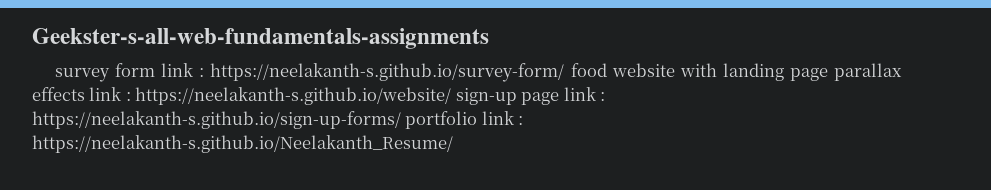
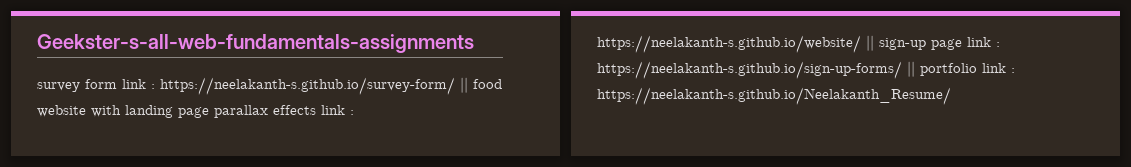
(565, 72) none -> [460,77,468,93] ||
(452, 96) none -> [866,35,874,51] ||
(401, 120) none -> [907,61,915,77] ||

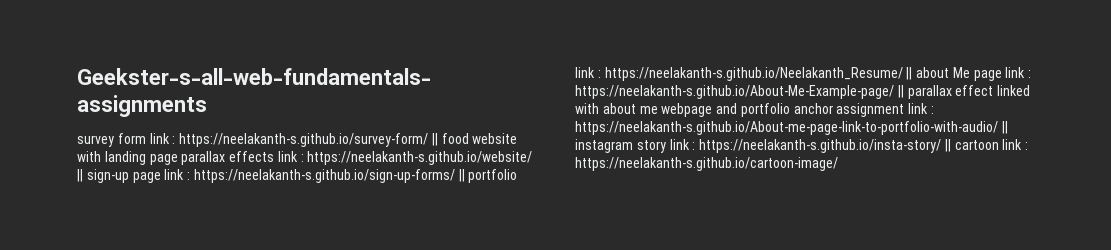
(951, 96) none -> [906,67,1032,81] [575,85,1031,99] [575,103,935,117] [575,121,1008,135] [575,139,1029,153] [575,157,838,171] || about Me page link : https://neelakanth-s.github.io/About-Me-Example-page/ || parallax effect linked with about me webpage and portfolio anchor assignment link : https://neelakanth-s.github.io/About-me-page-link-to-portfolio-with-audio/ || instagram story link : https://neelakanth-s.github.io/insta-story/ || cartoon link : https://neelakanth-s.github.io/cartoon-image/

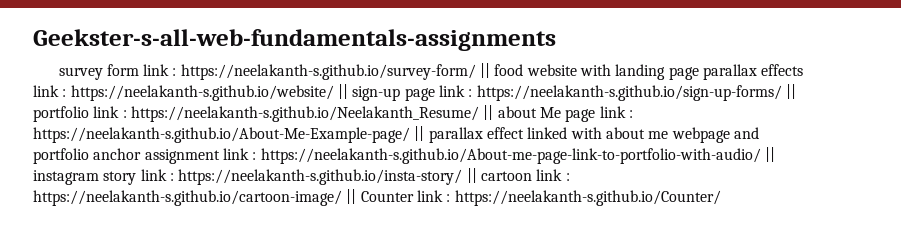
(838, 164) none -> [346,189,721,206] || Counter link : https://neelakanth-s.github.io/Counter/

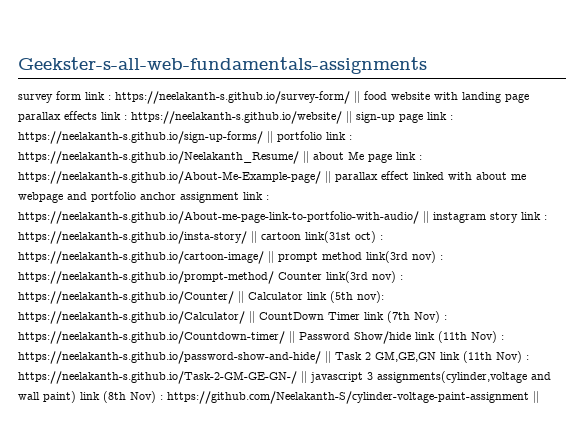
[536,169,563,181] link -> [305,231,376,243] link(31st oct)
[360,190,721,206] Counter link : https://neelakanth-s.github.io/Counter/ -> [278,251,443,263] [18,271,403,284] [18,291,384,304] [18,311,447,324] [18,331,504,344] [18,351,529,364] [18,371,551,384] [18,391,539,404] prompt method link(3rd nov) : https://neelakanth-s.github.io/prompt-method/ Counter link(3rd nov) : https://neelakanth-s.github.io/Counter/ || Calculator link (5th nov): https://neelakanth-s.github.io/Calculator/ || CountDown Timer link (7th Nov) : https://neelakanth-s.github.io/Countdown-timer/ || Password Show/hide link (11th Nov) : https://neelakanth-s.github.io/password-show-and-hide/ || Task 2 GM,GE,GN link (11th Nov) : https://neelakanth-s.github.io/Task-2-GM-GE-GN-/ || javascript 3 assignments(cylinder,voltage and wall paint) link (8th Nov) : https://github.com/Neelakanth-S/cylinder-voltage-paint-assignment ||

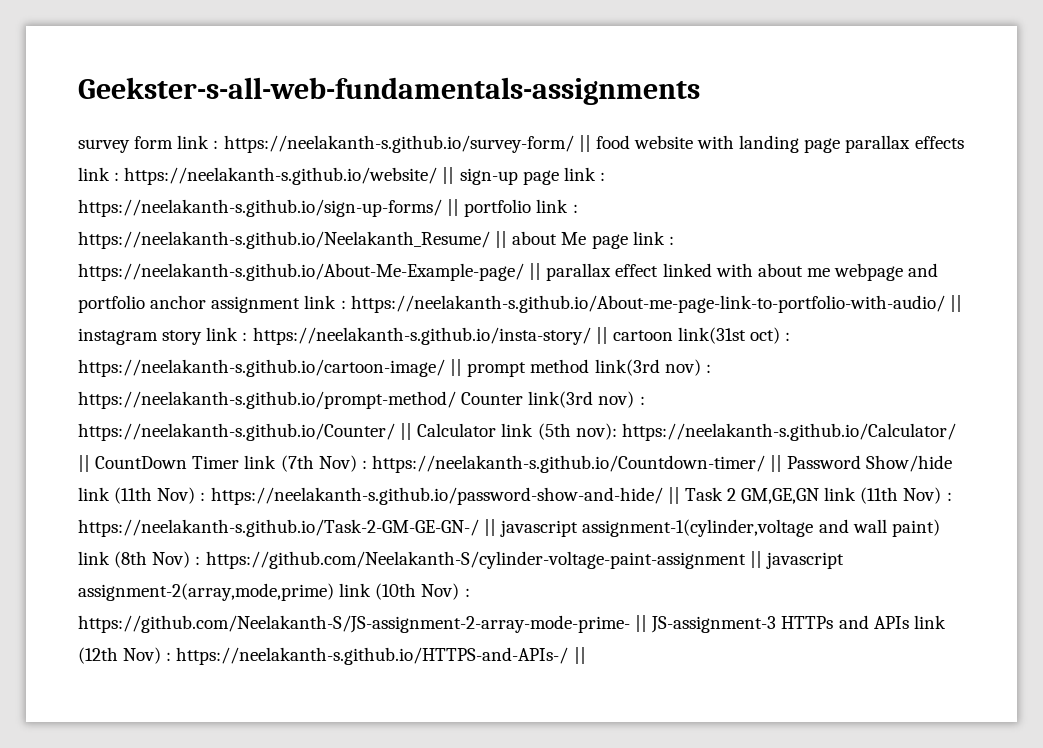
[367,371,527,383] 3 assignments(cylinder,voltage -> [582,519,814,537] assignment-1(cylinder,voltage
(539, 397) none -> [765,552,844,569] [78,583,470,601] [78,615,946,633] [78,647,586,665] javascript assignment-2(array,mode,prime) link (10th Nov) : https://github.com/Neelakanth-S/JS-assignment-2-array-mode-prime- || JS-assignment-3 HTTPs and APIs link (12th Nov) : https://neelakanth-s.github.io/HTTPS-and-APIs-/ ||

